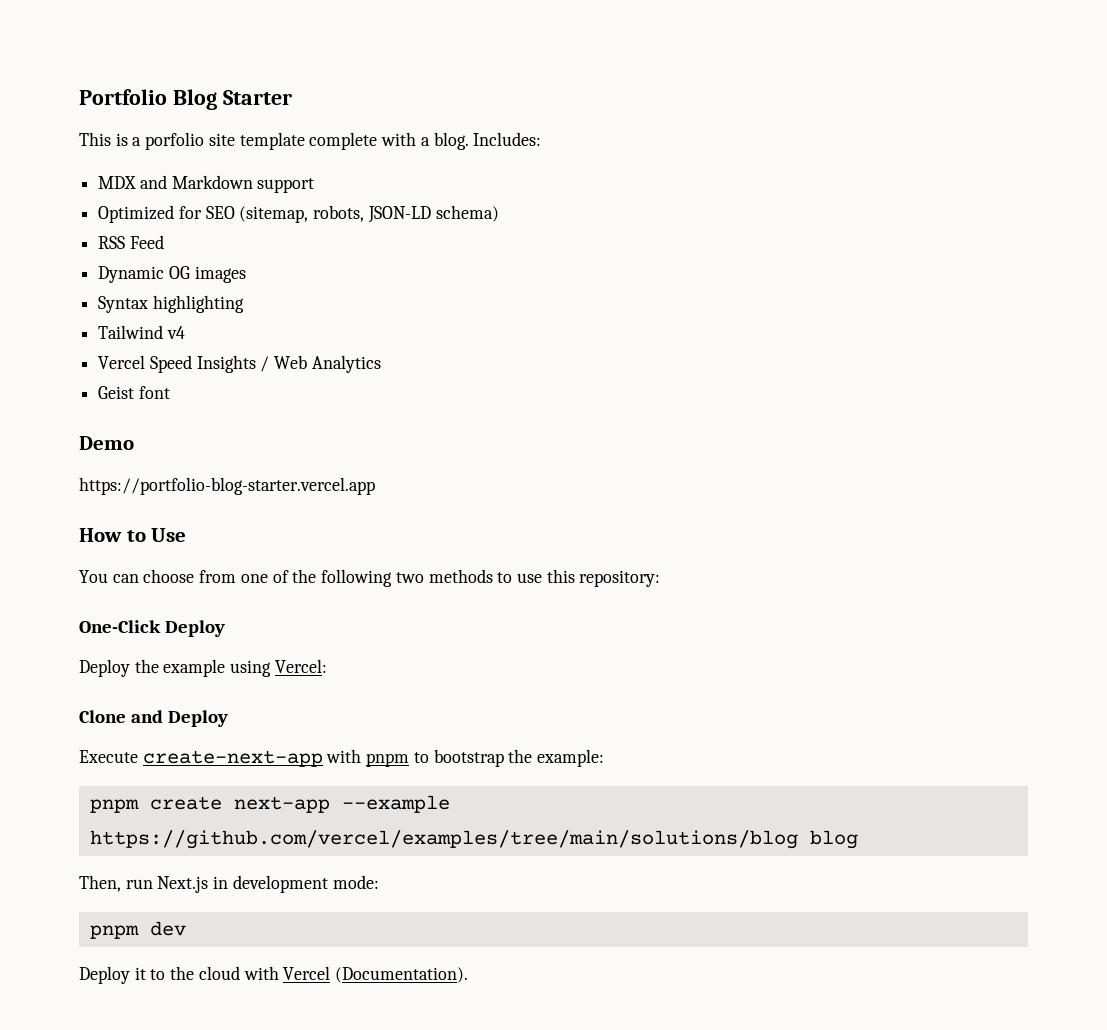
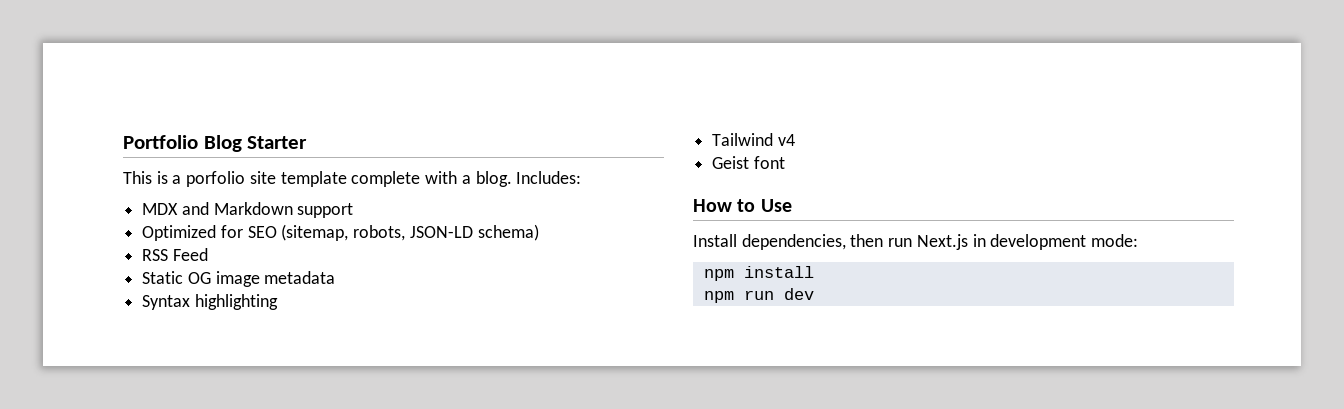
[98,266,246,283] Dynamic OG images -> [142,271,336,287] Static OG image metadata
[98,355,381,373] // Vercel Speed Insights / Web Analytics -> (795, 140) none
[79,436,134,450] [79,477,375,495] // Demo // https://portfolio-blog-starter.vercel.app -> (785, 162) none
[79,569,661,587] [79,620,226,637] [79,659,327,677] [79,710,229,727] [79,749,605,767] [89,795,450,813] [89,830,858,849] [79,875,121,892] You can choose from one of the following two methods to use this repository: // One-Click Deploy // Deploy the example using Vercel: // Clone and Deploy // Execute create-next-app with pnpm to bootstrap the example: // pnpm create next-app --example https://github.com/vercel/examples/tree/main/solutions/blog blog // Then, -> [693,234,884,250] Install dependencies, then
[89,921,186,939] [79,966,469,984] pnpm dev // Deploy it to the cloud with Vercel (Documentation). -> [703,266,814,281] [703,288,814,303] npm install // npm run dev

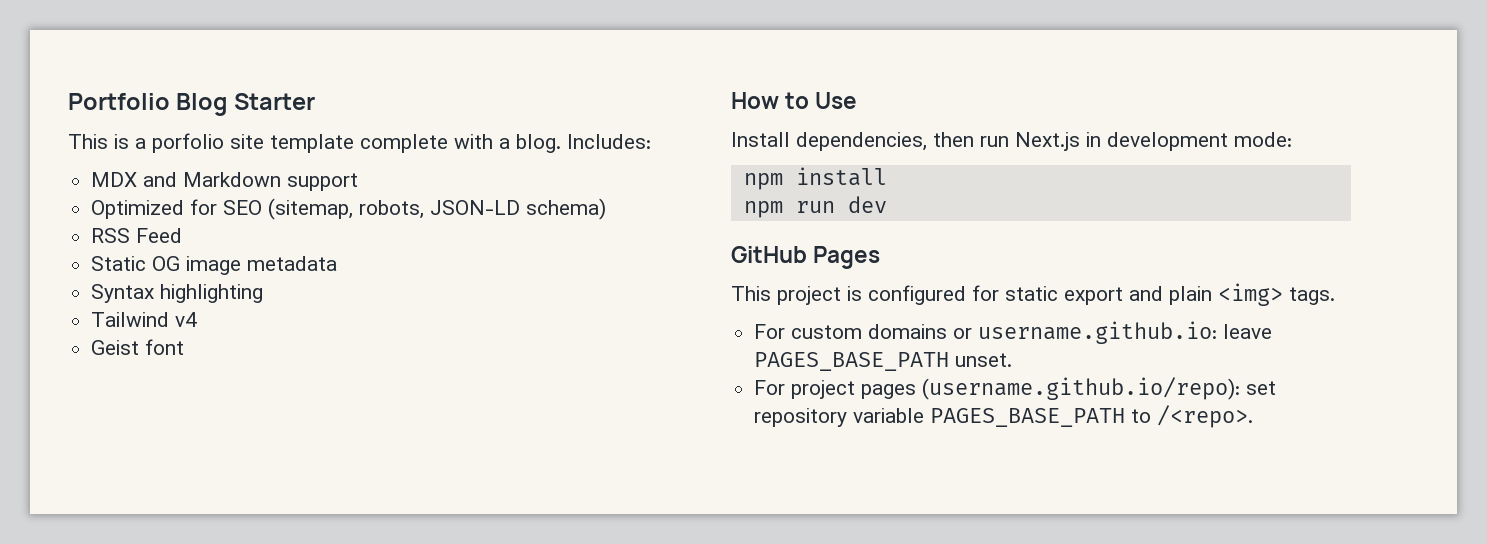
(814, 294) none -> [731,246,881,269] [731,283,1335,306] [754,321,1273,344] [754,352,1013,371] [754,377,1277,400] [754,405,1254,428] // GitHub Pages // This project is configured for static export and plain <img> tags. // For custom domains or username.github.io: leave PAGES_BASE_PATH unset. // For project pages (username.github.io/repo): set repository variable PAGES_BASE_PATH to /<repo>.

